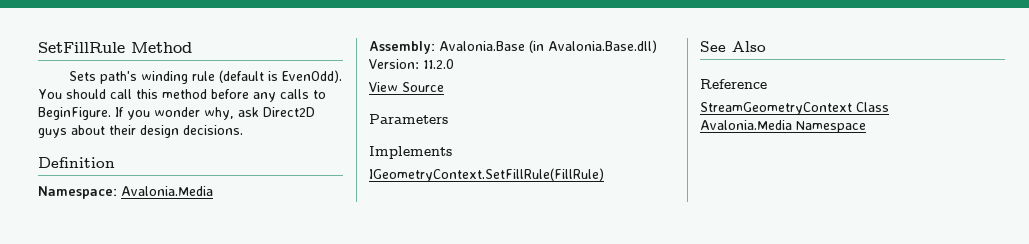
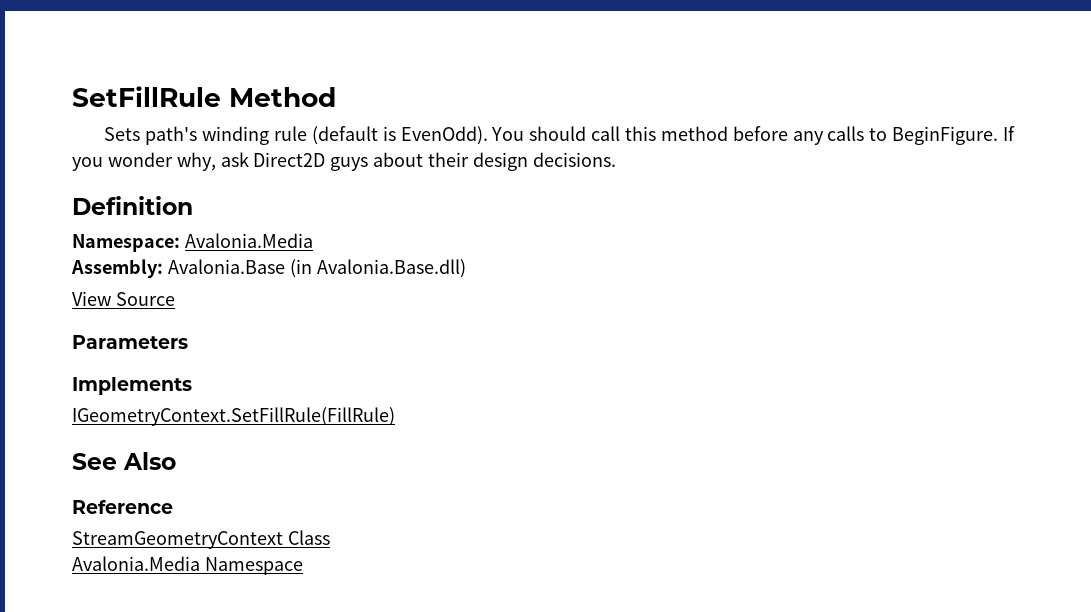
[369,59,454,69] Version: 11.2.0 -> (466, 268) none

